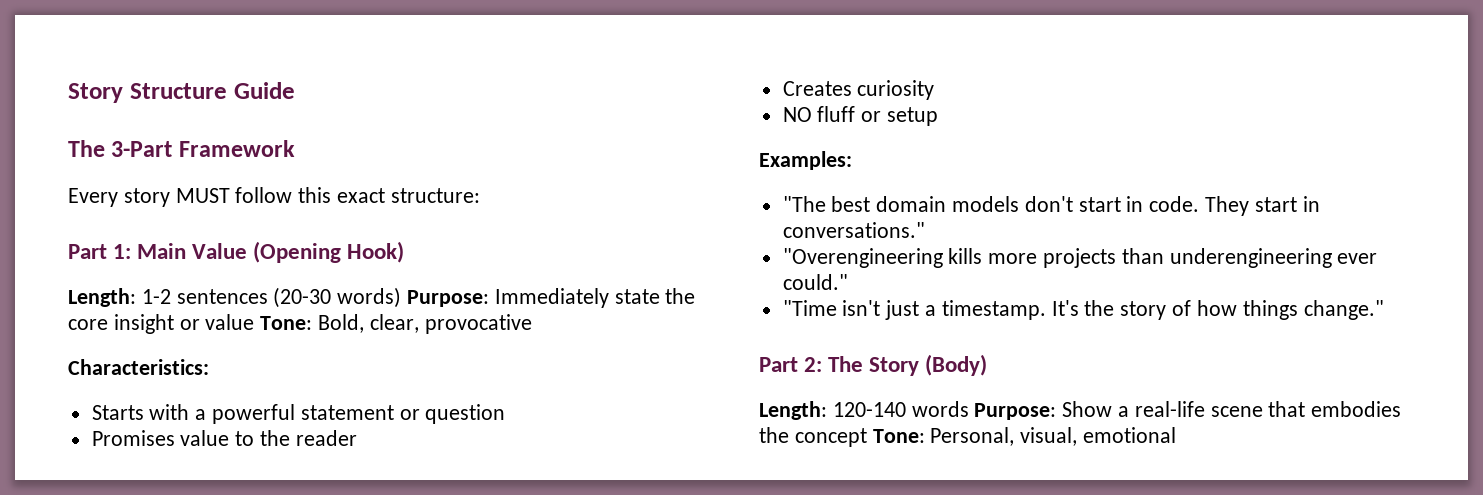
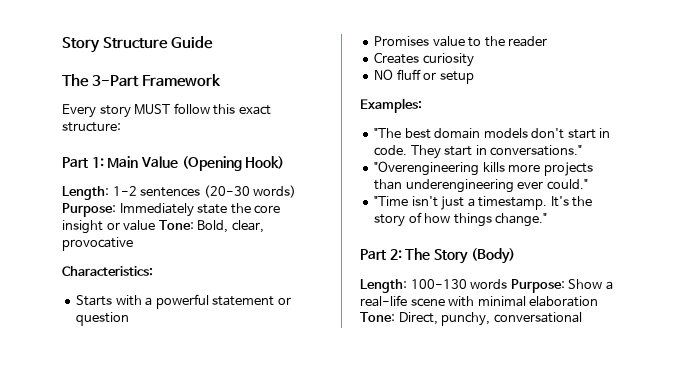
[832,402,906,417] 120-140 -> [410,279,467,289] 100-130
[1268,401,1402,417] [759,427,1177,447] that embodies the concept Tone: Personal, visual, emotional -> [448,296,599,307] [360,312,582,326] with minimal elaboration Tone: Direct, punchy, conversational

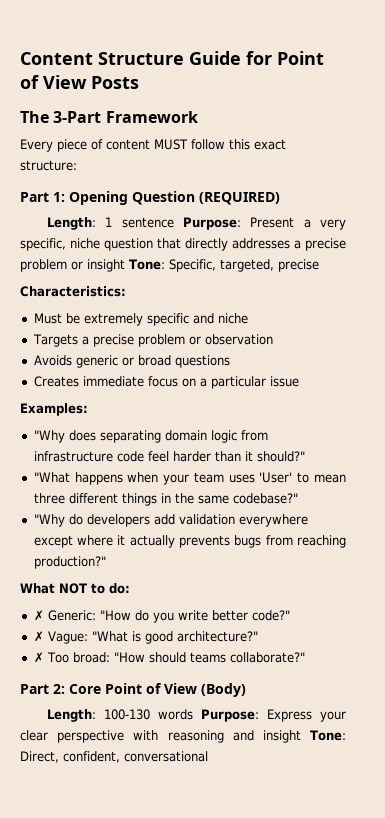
[62,37,100,53] Story -> [20,52,93,65] Content
(214, 42) none -> [246,51,324,65] [20,75,139,89] for Point of View Posts
[99,105,131,118] story -> [57,139,150,152] piece of content
[107,156,285,171] [62,185,297,200] [62,203,281,217] [62,220,264,234] [62,237,133,251] [62,266,153,276] [76,294,291,309] [76,312,130,326] [374,36,548,47] [374,52,474,67] [374,69,474,84] [360,98,422,113] [374,128,611,139] [374,145,583,159] [374,161,593,176] [374,179,588,193] [374,196,593,210] [374,212,548,227] [360,248,468,264] Main Value (Opening Hook) // Length: 1-2 sentences (20-30 words) Purpose: Immediately state the core insight or value Tone: Bold, clear, provocative // Characteristics: // Starts with a powerful statement or question // Promises value to the reader // Creates curiosity // NO fluff or setup // Examples: // "The best domain models don't start in code. They start in conversations." // "Overengineering kills more projects than underengineering ever could." // "Time isn't just a timestamp. It's the story of how things change." // Part 2: The Story -> [69,191,280,205] [46,217,346,230] [20,238,346,251] [20,259,319,272] [20,286,126,297] [33,313,248,326] [32,334,273,347] [33,355,230,368] [33,376,299,389] [20,403,88,416] [33,430,268,443] [33,451,305,462] [33,472,346,485] [33,493,298,506] [33,514,308,527] [33,535,346,548] [33,556,106,569] [20,583,130,594] [33,610,290,623] [33,631,258,644] [33,652,305,663] [20,683,197,694] Opening Question (REQUIRED) // Length: 1 sentence Purpose: Present a very specific, niche question that directly addresses a precise problem or insight Tone: Specific, targeted, precise // Characteristics: // Must be extremely specific and niche // Targets a precise problem or observation // Avoids generic or broad questions // Creates immediate focus on a particular issue // Examples: // "Why does separating domain logic from infrastructure code feel harder than it should?" // "What happens when your team uses 'User' to mean three different things in the same codebase?" // "Why do developers add validation everywhere except where it actually prevents bugs from reaching production?" // What NOT to do: // ✗ Generic: "How do you write better code?" // ✗ Vague: "What is good architecture?" // ✗ Too broad: "How should teams collaborate?" // Part 2: Core Point of View
[568,279,613,290] [360,295,599,307] Show a real-life scene with minimal elaboration -> [266,709,346,722] [20,730,301,743] Express your clear perspective with reasoning and insight
[441,312,491,326] punchy, -> [63,751,120,763] confident,

